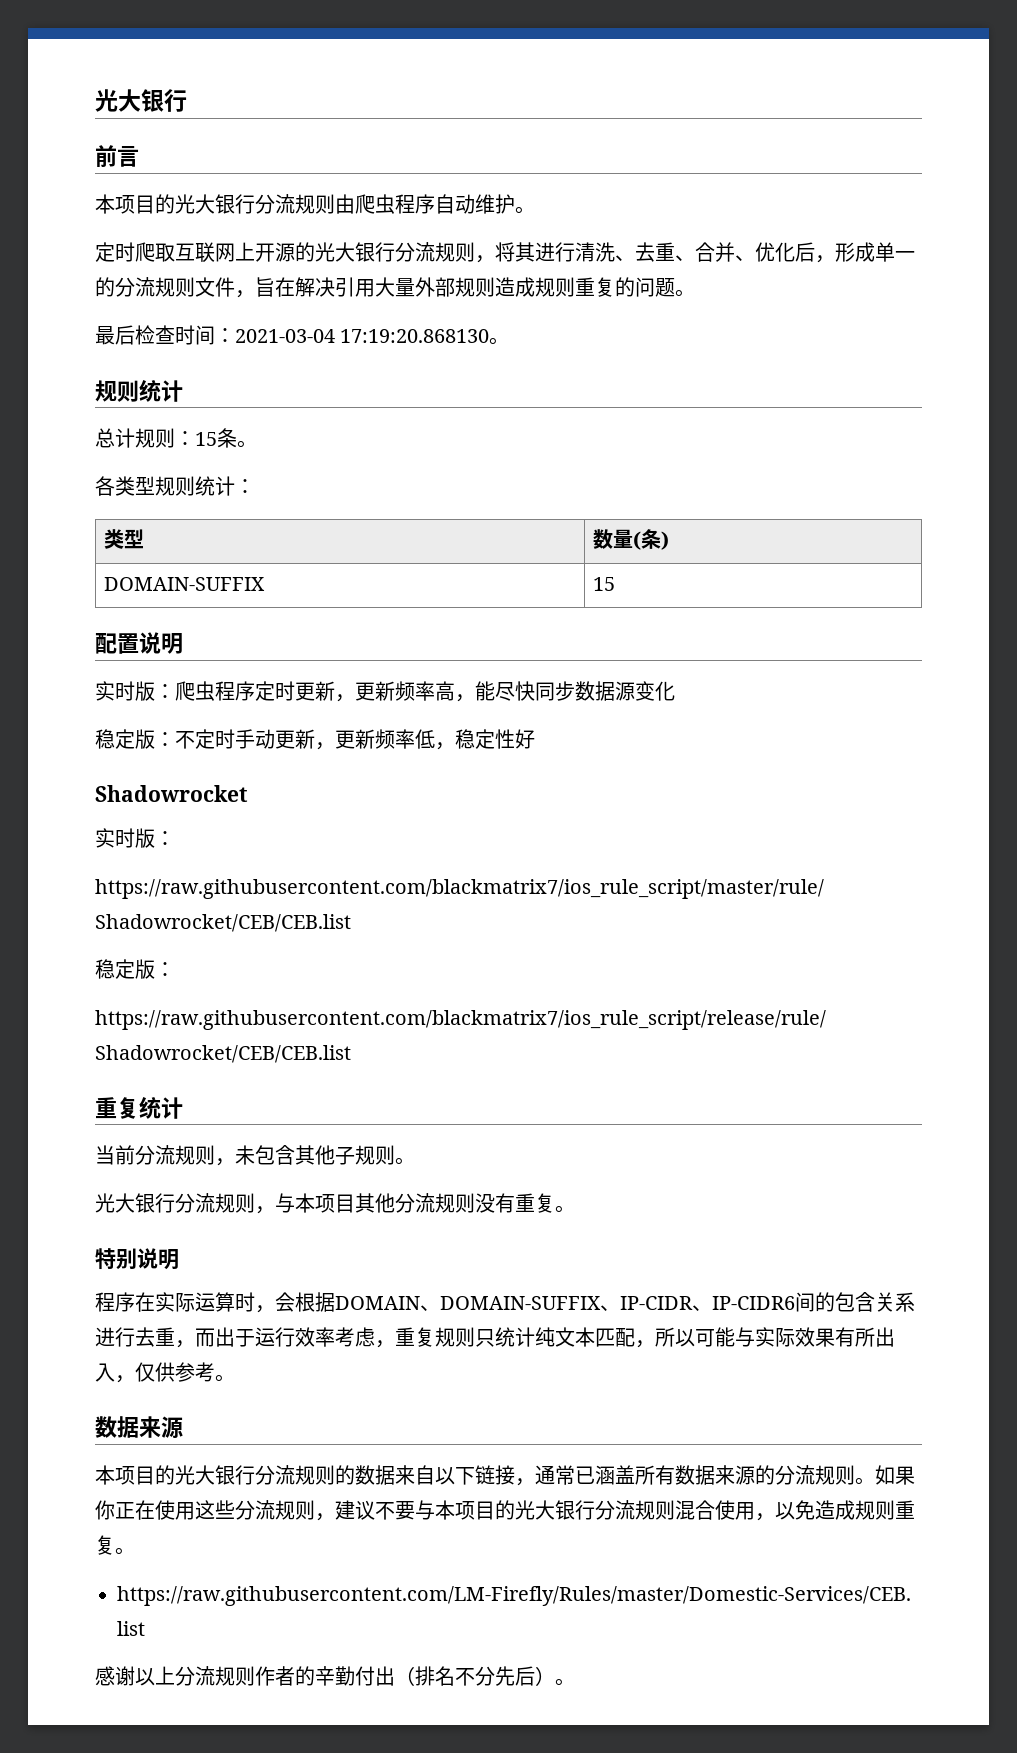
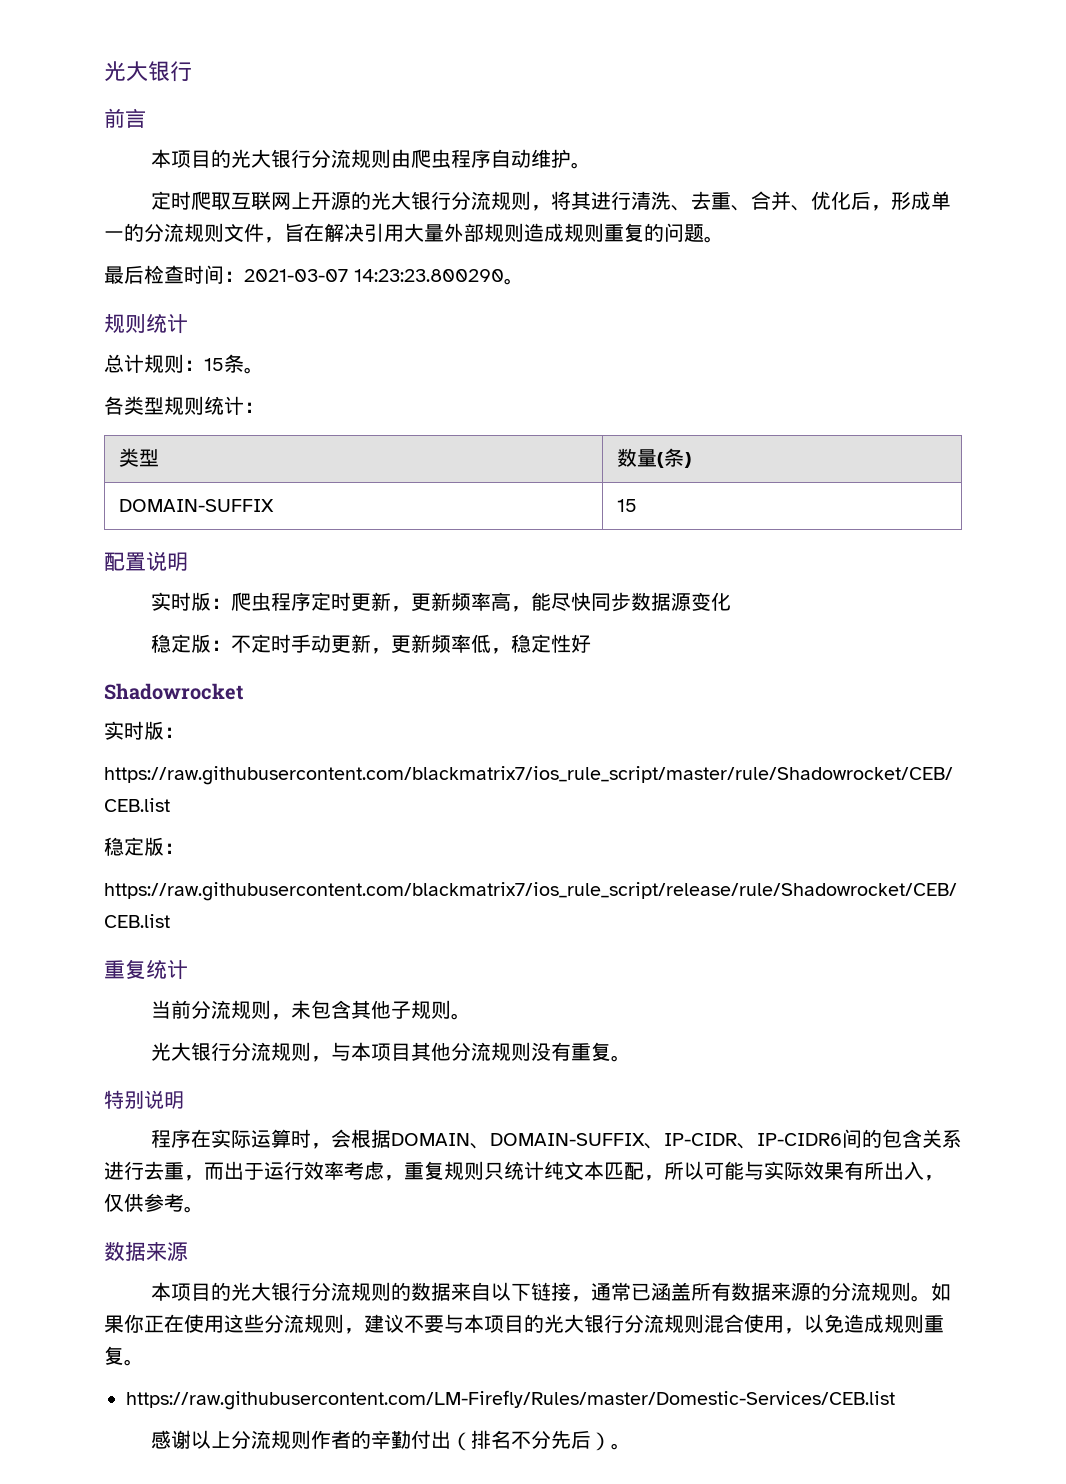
[235,329,490,343] 2021-03-04 17:19:20.868130 -> [244,269,504,282] 2021-03-07 14:23:23.800290

